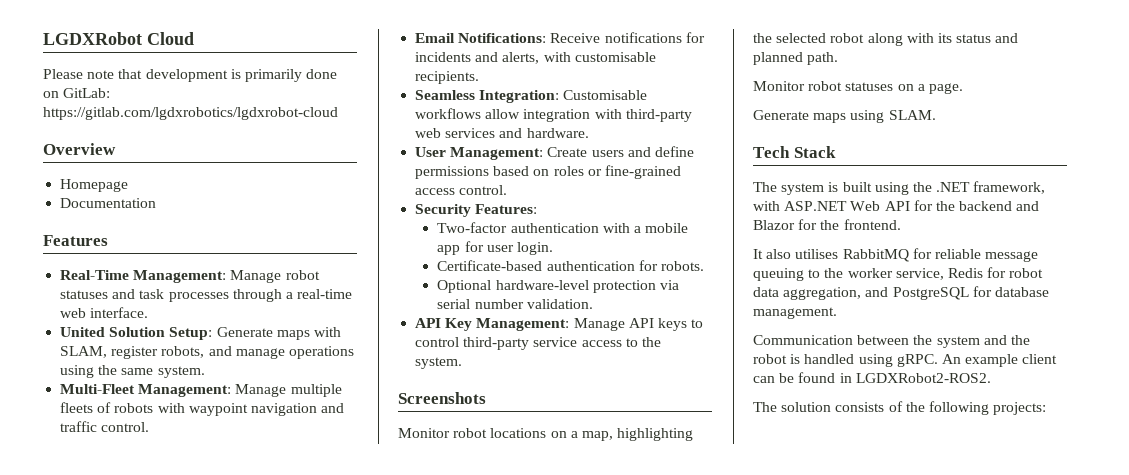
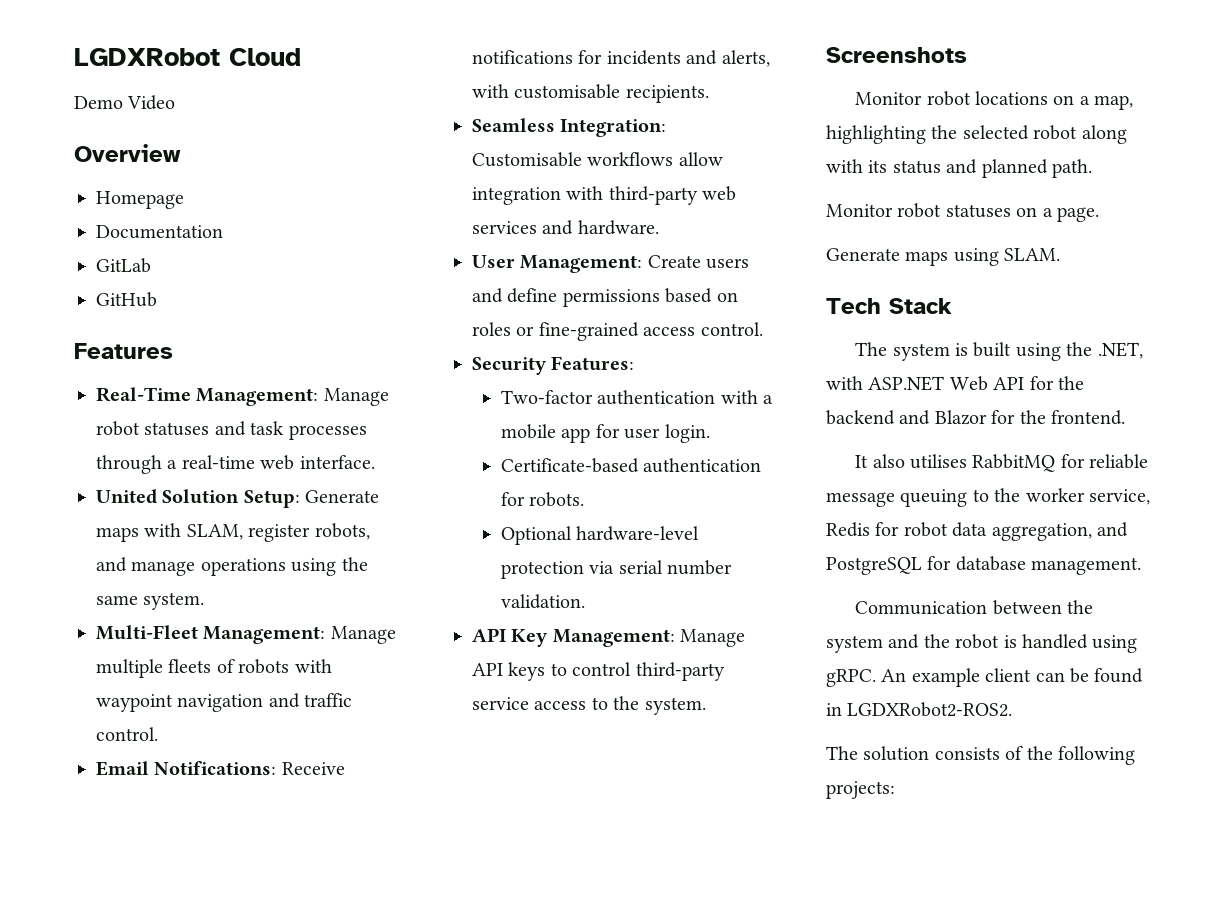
[43,69,338,82] [43,88,111,98] [43,107,338,120] Please note that development is primarily done on GitLab: https://gitlab.com/lgdxrobotics/lgdxrobot-cloud -> [74,95,176,110] Demo Video
(157, 203) none -> [96,258,151,273] [96,292,157,307] // GitLab // GitHub
[936,181,1046,194] .NET framework, -> [1097,342,1143,359] .NET,

